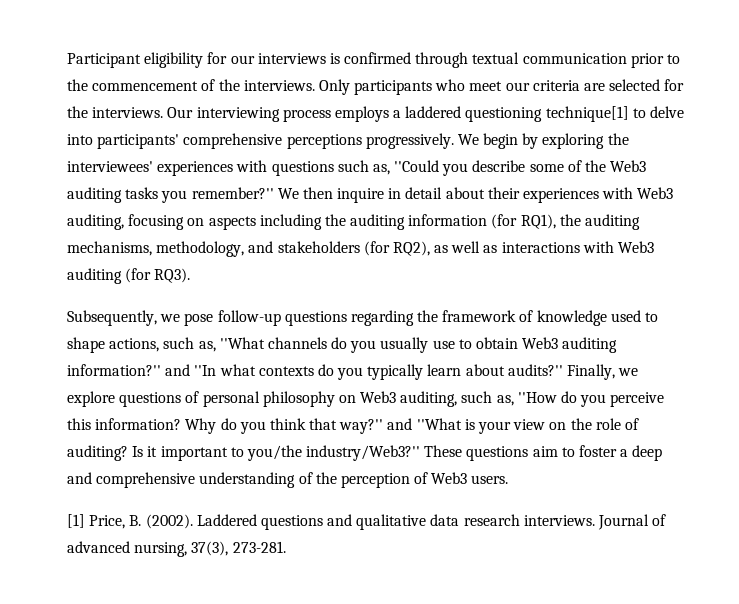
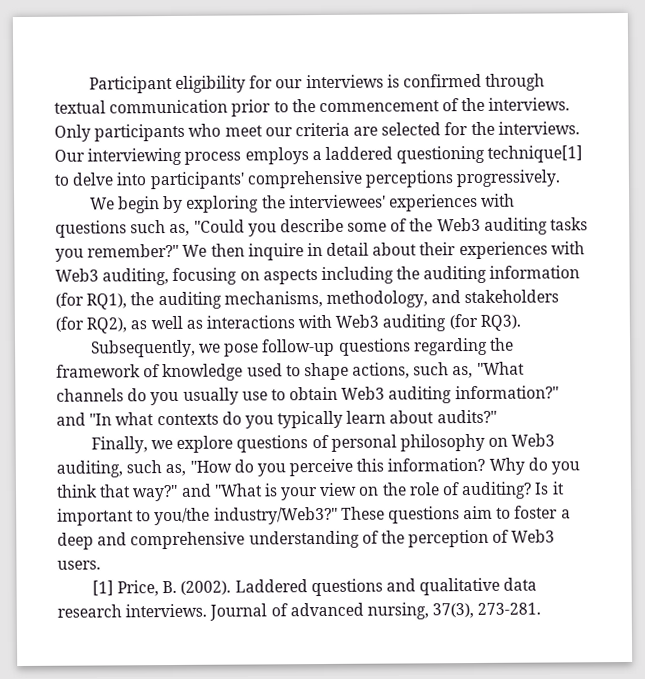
(454, 141) none -> (561, 178) //
(563, 370) none -> (497, 416) //

